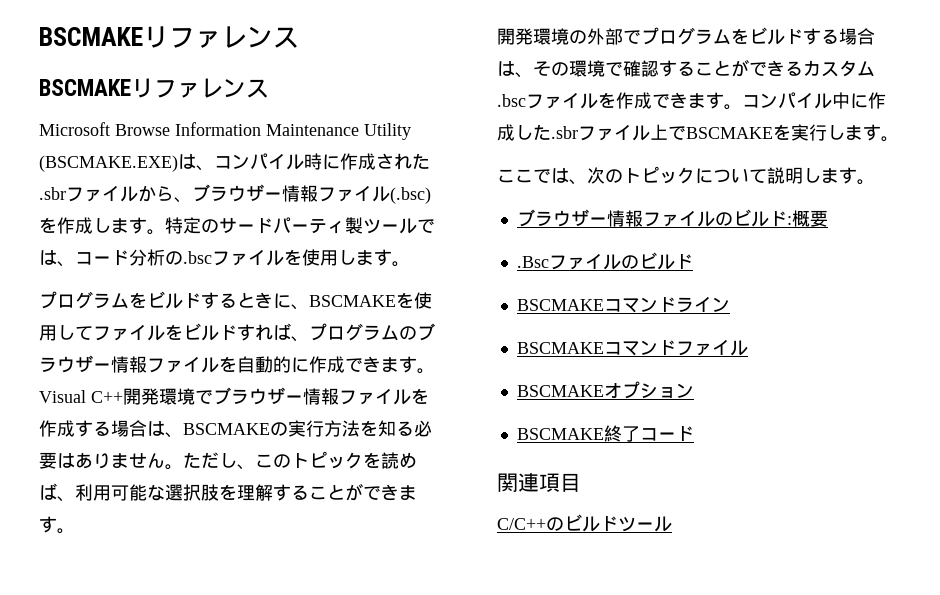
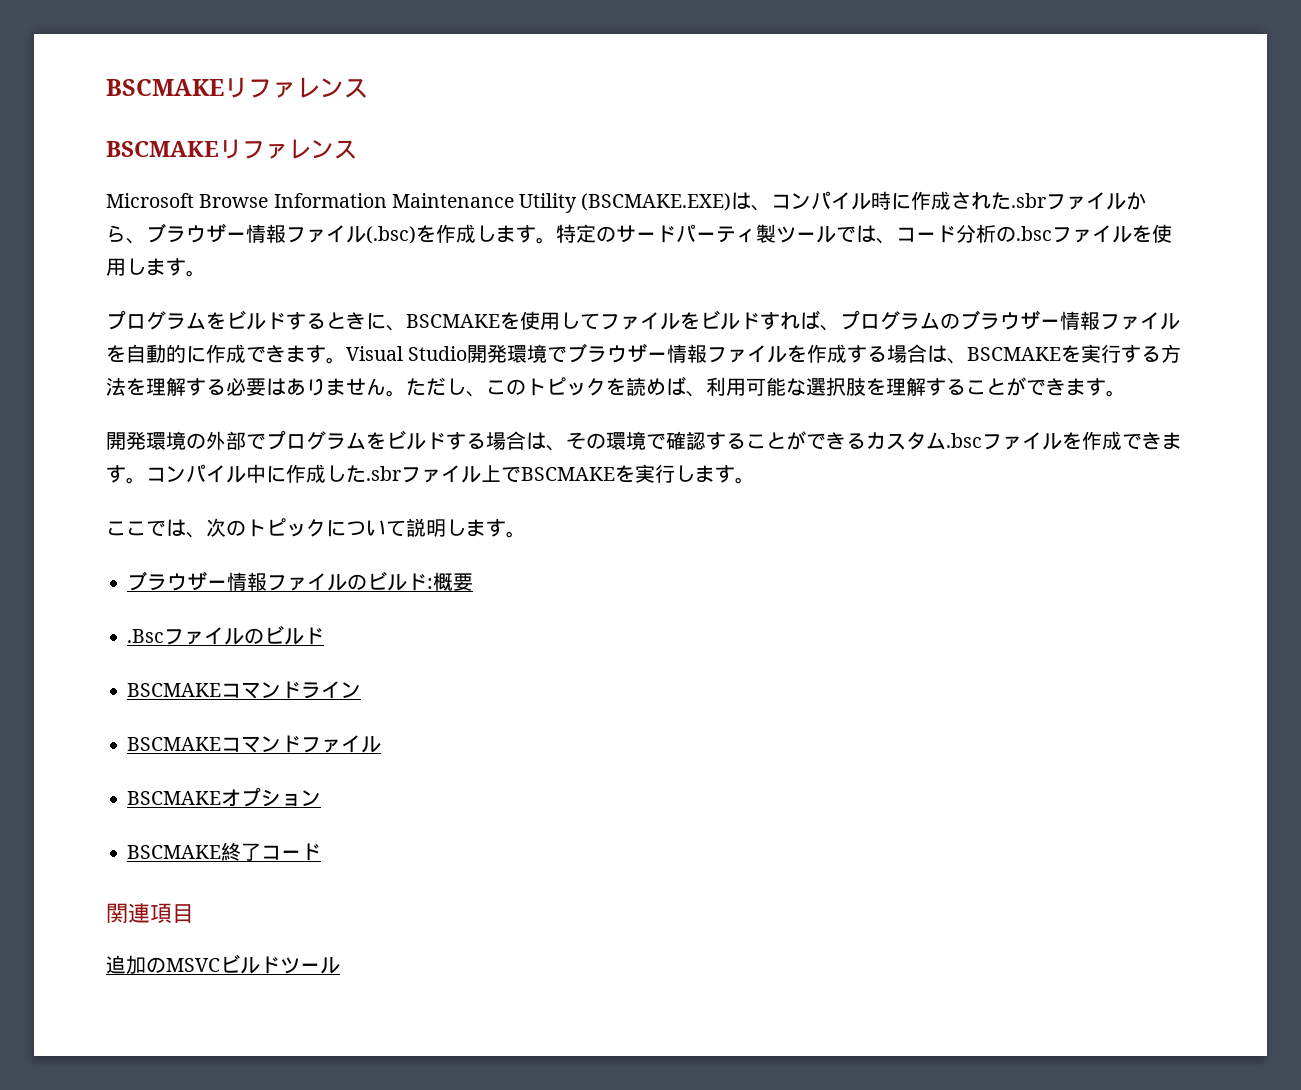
[91,391,123,403] C++ -> [408,346,468,361] Studio
[270,420,396,437] の実行方法を知 -> [1061,344,1182,363] [106,377,206,396] を実行する方法を理解す
[497,517,564,531] C/C++の -> [106,955,220,975] 追加のMSVC

